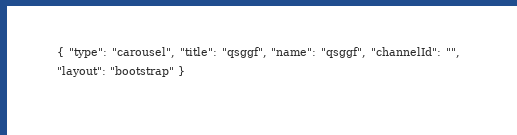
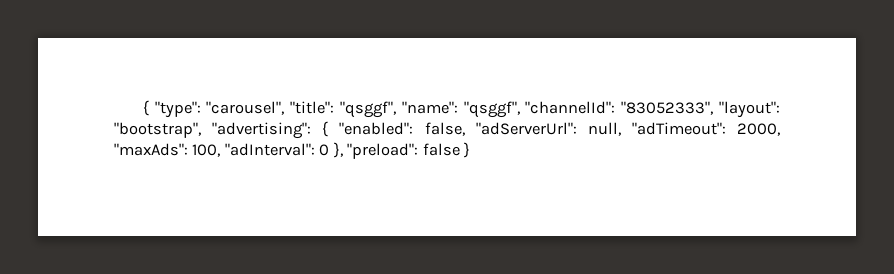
[446,48,460,58] [57,66,174,77] "", "layout": "bootstrap" -> [621,101,780,118] [114,121,780,139] [114,142,460,159] "83052333", "layout": "bootstrap", "advertising": { "enabled": false, "adServerUrl": null, "adTimeout": 2000, "maxAds": 100, "adInterval": 0 }, "preload": false

